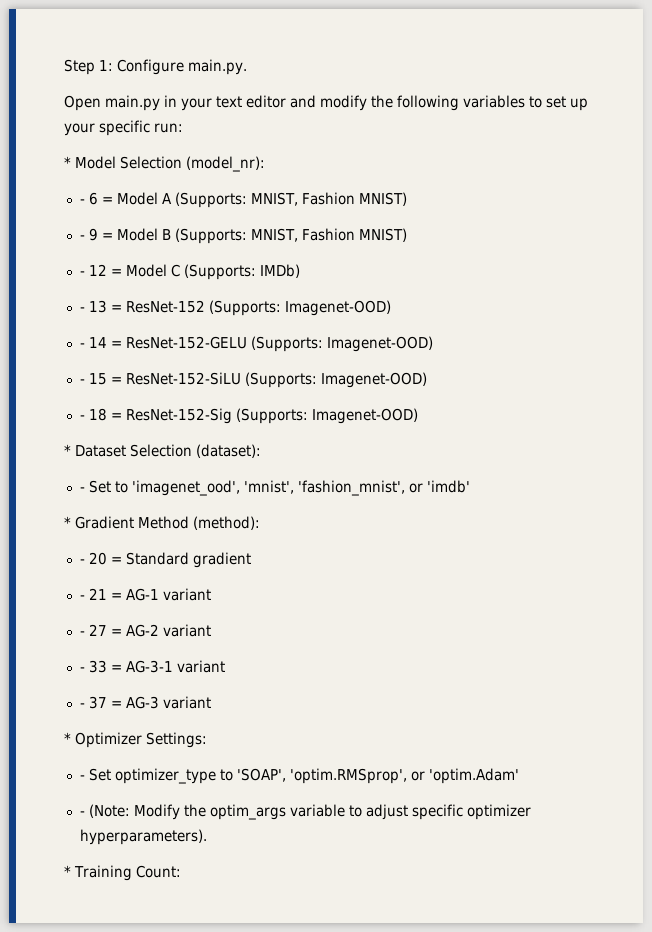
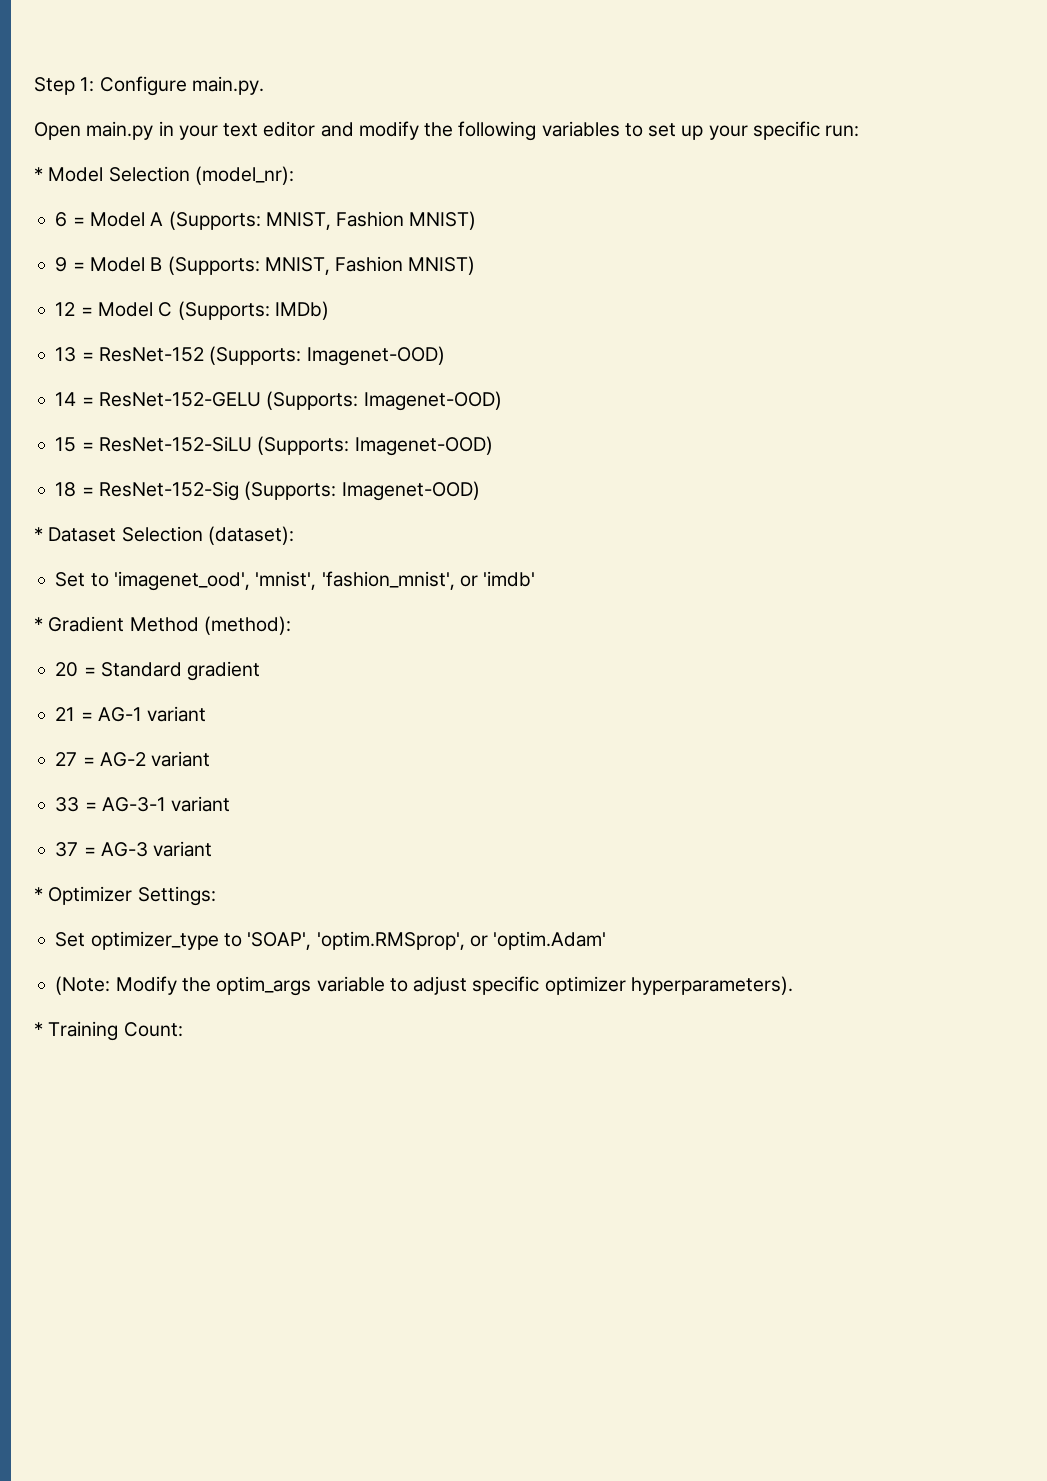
[79,199,85,204] - -> (294, 175) none
[79,235,85,240] - -> (477, 220) none
[79,271,85,276] - -> (476, 265) none
[79,307,85,312] - -> (329, 310) none
[79,343,85,348] - -> (445, 356) none
[79,379,85,384] - -> (502, 401) none
[79,415,85,420] - -> (493, 446) none
[79,487,85,492] - -> (294, 535) none
[79,559,85,564] - -> (291, 625) none
[79,595,85,600] - -> (261, 671) none
[79,631,85,636] - -> (207, 714) none
[79,667,85,672] - -> (211, 759) none
[79,703,85,708] - -> (231, 804) none
[79,775,85,780] - -> (216, 896) none
[79,811,85,816] - -> (607, 940) none

